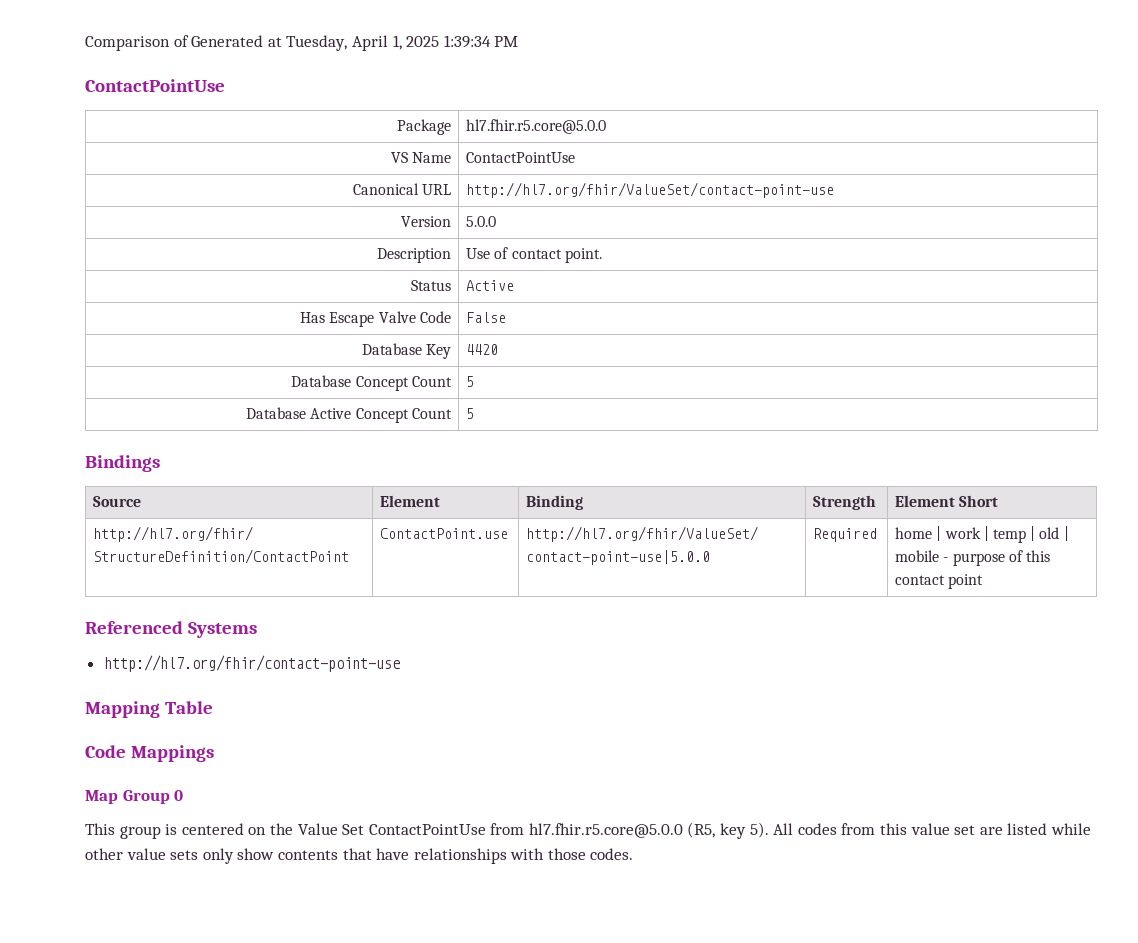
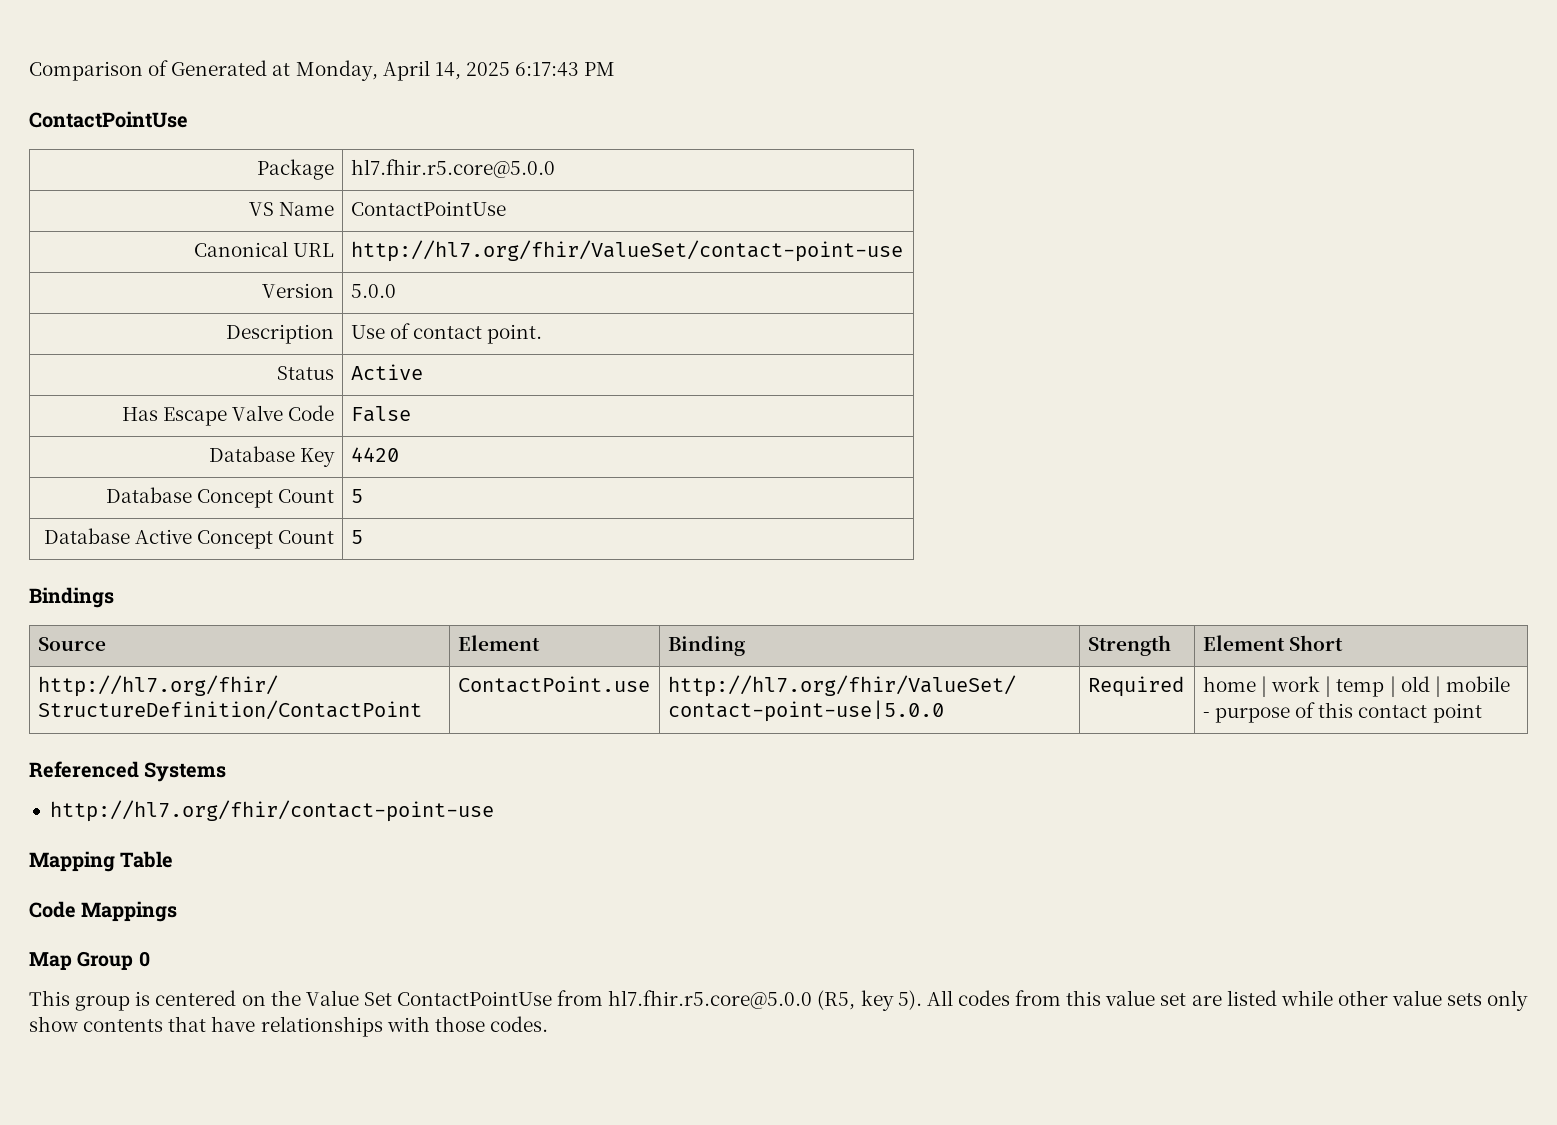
[286,35,491,51] Tuesday, April 1, 2025 1:39:34 -> [295,60,580,81] Monday, April 14, 2025 6:17:43

